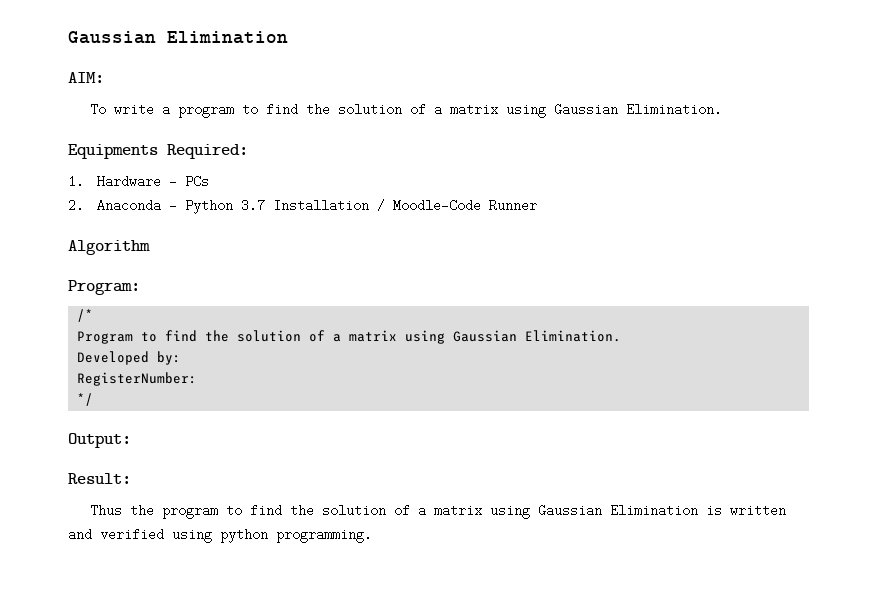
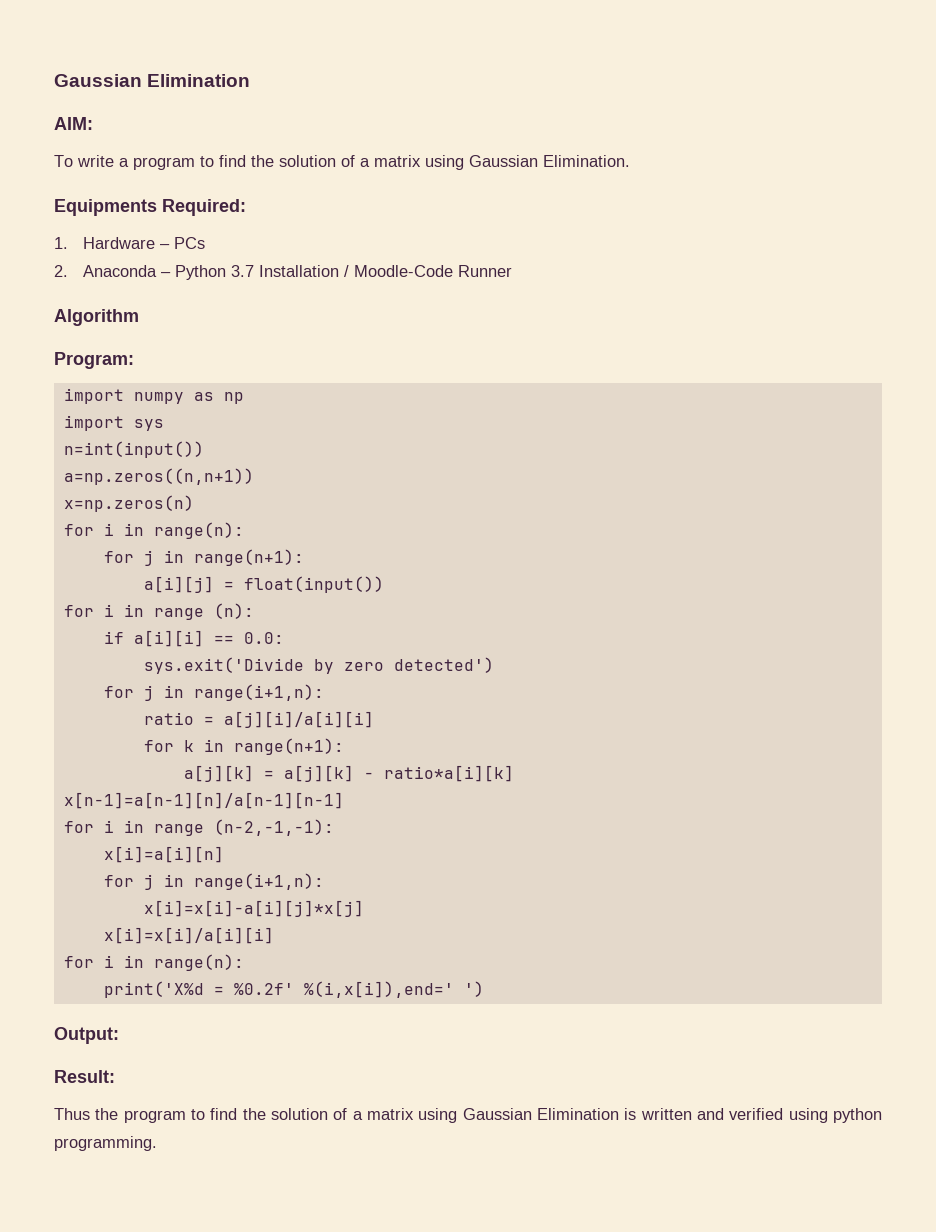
[77,309,94,322] [77,330,622,344] [77,351,182,365] [77,372,198,386] [77,393,94,406] /* // Program to find the solution of a matrix using Gaussian Elimination. // Developed by: // RegisterNumber: // */ -> [63,388,244,404] [63,415,164,431] [63,441,204,458] [63,468,254,485] [63,495,194,512] [63,522,244,539] [103,549,304,566] [143,576,384,593] [63,603,254,620] [103,630,284,647] [143,657,494,674] [103,684,324,701] [143,711,374,728] [143,738,344,755] [183,765,514,782] [63,792,344,809] [63,819,334,836] [103,846,224,863] [103,873,324,890] [143,900,364,917] [103,927,274,944] [63,954,244,971] [103,981,484,998] import numpy as np // import sys // n=int(input()) // a=np.zeros((n,n+1)) // x=np.zeros(n) // for i in range(n): // for j in range(n+1): // a[i][j] = float(input()) // for i in range (n): // if a[i][i] == 0.0: // sys.exit('Divide by zero detected') // for j in range(i+1,n): // ratio = a[j][i]/a[i][i] // for k in range(n+1): // a[j][k] = a[j][k] - ratio*a[i][k] // x[n-1]=a[n-1][n]/a[n-1][n-1] // for i in range (n-2,-1,-1): // x[i]=a[i][n] // for j in range(i+1,n): // x[i]=x[i]-a[i][j]*x[j] // x[i]=x[i]/a[i][i] // for i in range(n): // print('X%d = %0.2f' %(i,x[i]),end=' ')

